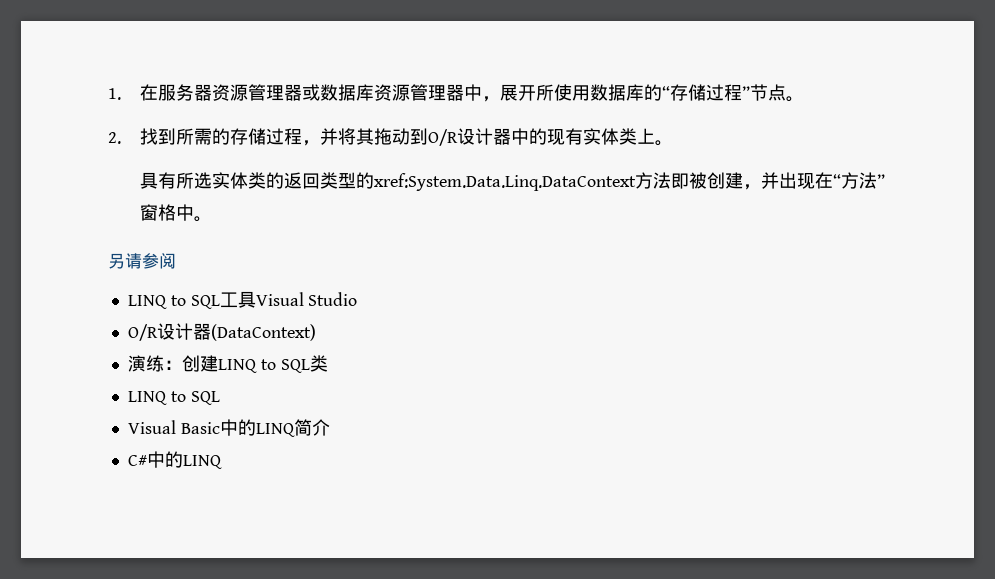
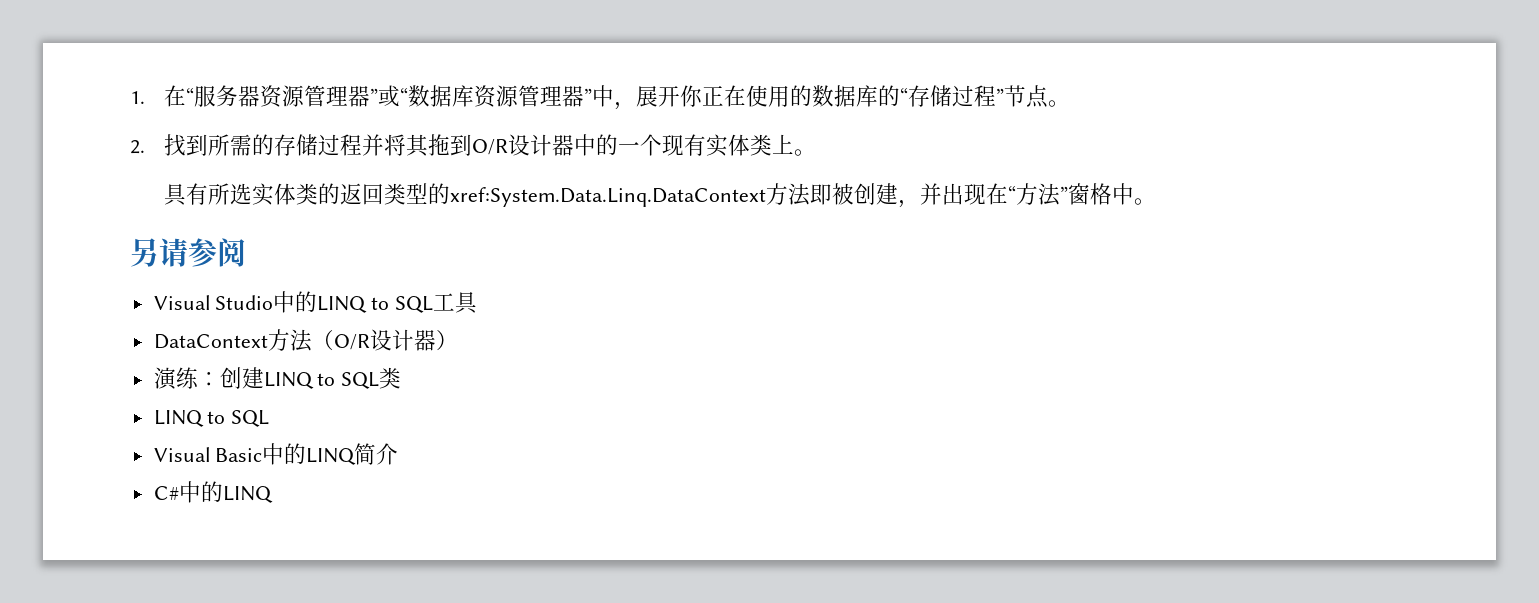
(158, 92) none -> [185,87,194,104] “
[301,84,320,101] 或 -> [369,85,408,107] ”或“
(464, 92) none -> [583,88,592,104] ”
[535,84,590,101] 所使用 -> [679,85,812,107] 你正在使用的
[301,140,320,146] ， -> (362, 145) none
[391,128,410,145] 动 -> (450, 145) none
(547, 136) none -> [617,134,662,156] 一个
(176, 261) none -> [153,291,318,313] Visual Studio中的
[255,292,358,306] [127,323,316,341] Visual Studio // O/R设计器(DataContext) -> [153,329,458,352] // DataContext方法（O/R设计器）

